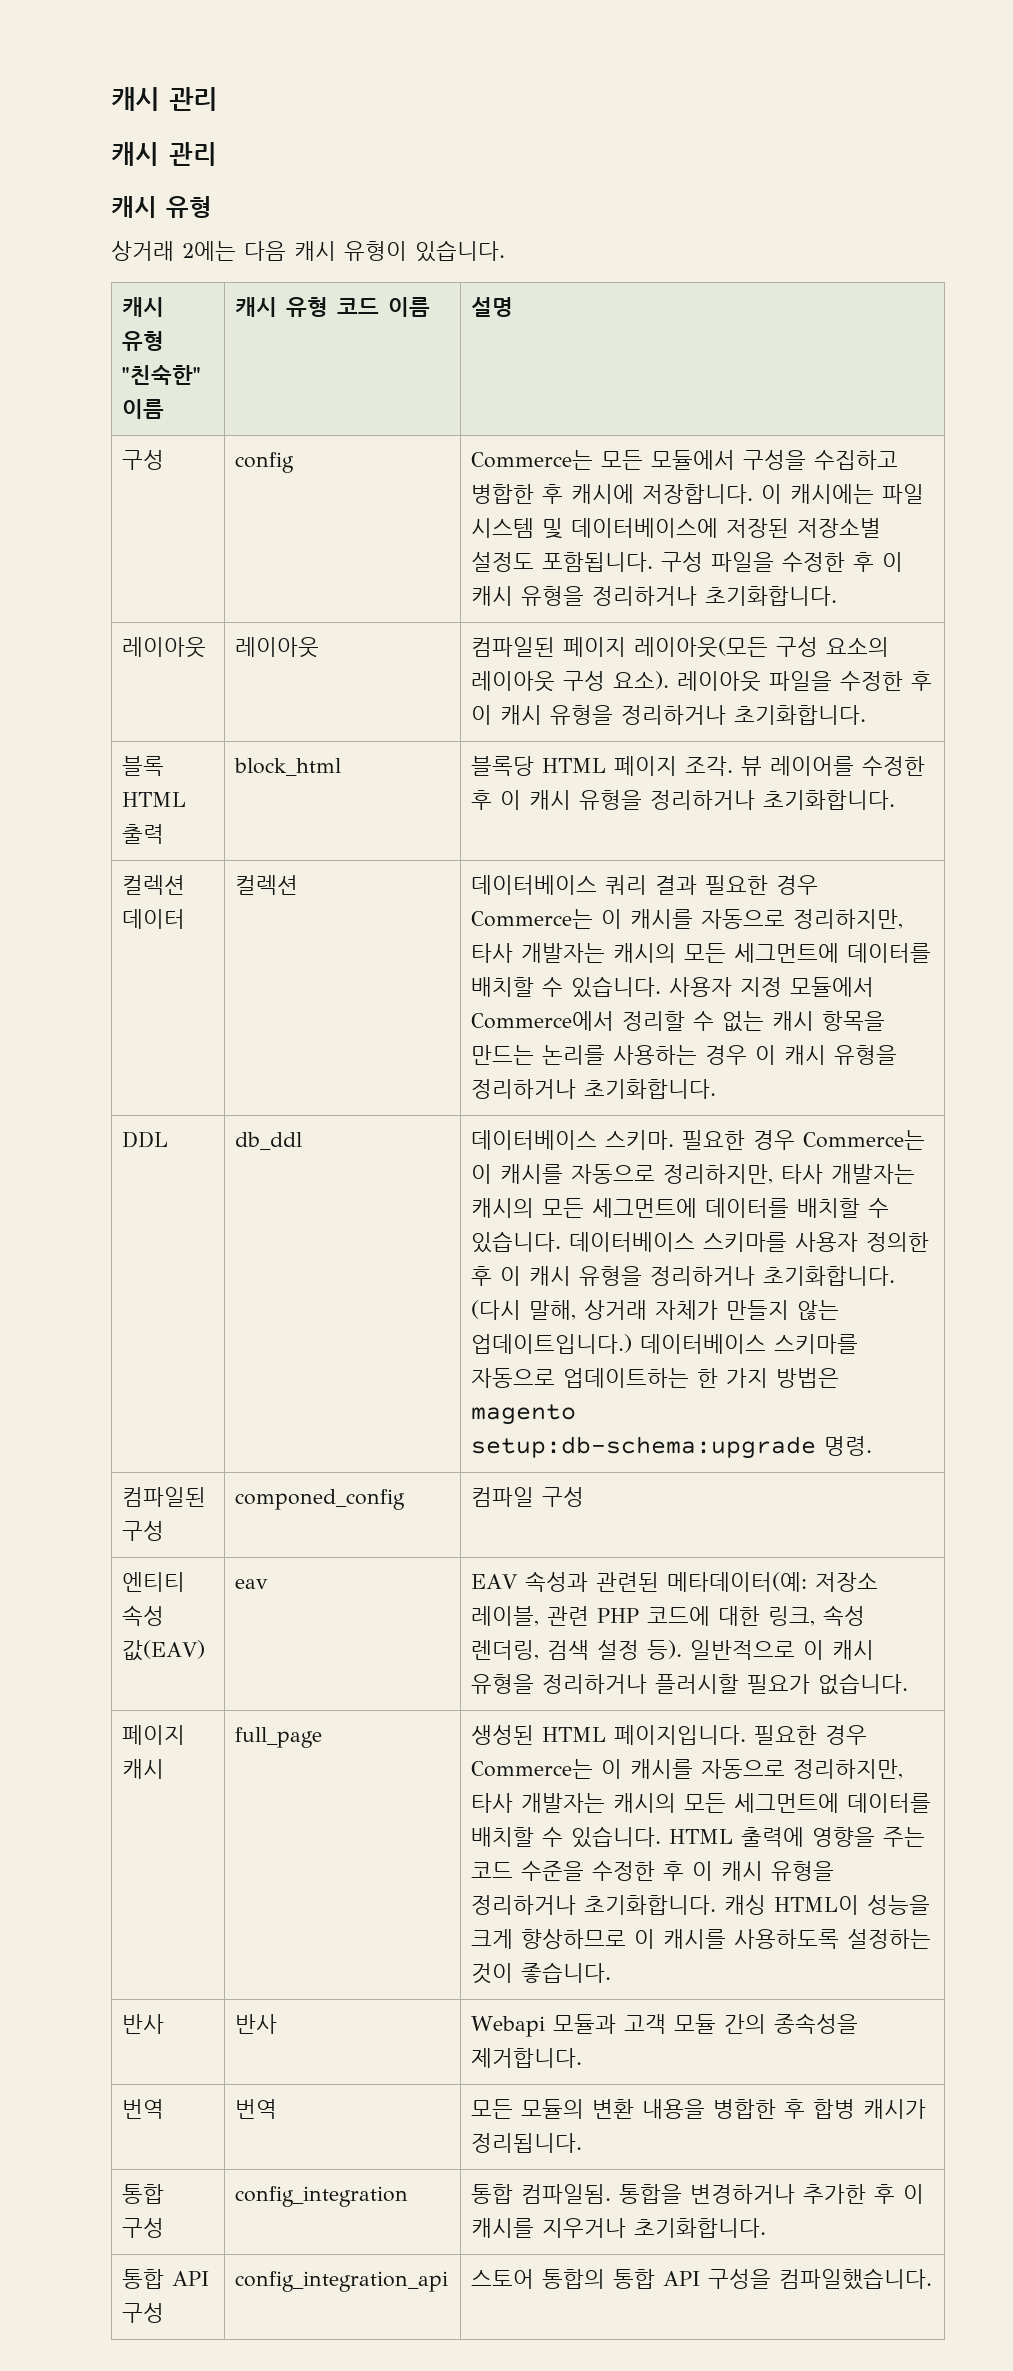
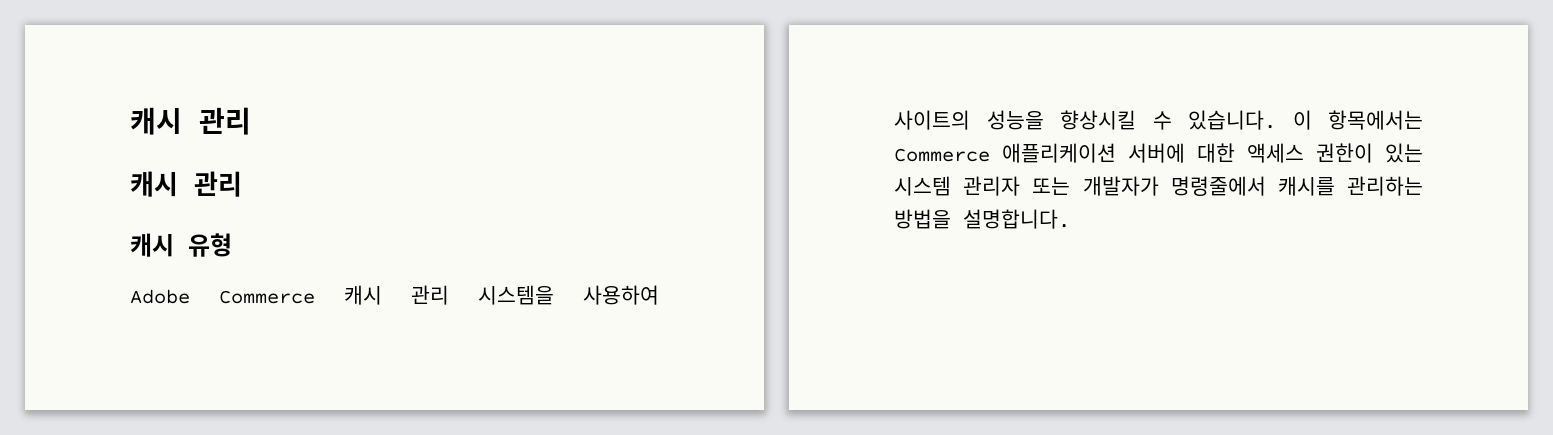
[111,240,505,262] [122,297,165,317] [122,331,165,351] [122,365,202,385] [122,399,165,419] [235,297,431,317] [471,297,514,317] [122,450,165,470] [235,452,295,473] [471,450,899,470] [471,484,925,504] [471,518,882,539] [471,552,904,572] [471,586,838,606] [122,637,207,658] [235,637,320,658] [471,637,890,658] [471,671,933,692] [471,705,867,725] [122,756,165,776] [122,792,187,807] [122,824,165,844] [234,758,342,776] [471,756,926,776] [471,790,896,810] [122,875,186,895] [122,909,186,929] [235,875,299,895] [471,875,819,895] [471,909,904,929] [471,943,932,963] [471,976,875,998] [471,1011,886,1032] [471,1045,898,1065] [471,1079,717,1099] [122,1131,169,1148] [235,1132,303,1150] [471,1130,926,1150] [471,1164,916,1184] [471,1198,890,1218] [471,1231,930,1253] [471,1266,896,1286] [471,1300,840,1320] [471,1334,859,1354] [471,1368,840,1388] [471,1404,577,1425] [471,1436,873,1459] [122,1487,207,1507] [122,1521,165,1541] [235,1489,406,1510] [471,1487,585,1507] [122,1572,186,1592] [122,1605,165,1626] [122,1640,206,1661] [235,1579,269,1589] [471,1571,879,1592] [471,1605,866,1626] [471,1640,875,1660] [471,1673,909,1695] [122,1725,186,1745] [122,1759,165,1779] [235,1727,323,1748] [471,1725,868,1745] [471,1759,904,1779] [471,1793,932,1813] [471,1826,926,1848] [471,1861,835,1881] [471,1895,931,1915] [471,1929,932,1949] [471,1962,612,1984] [122,2014,165,2034] [235,2014,278,2034] [471,2013,859,2037] [471,2048,583,2068] [122,2099,165,2119] [235,2099,278,2119] [471,2099,927,2119] [471,2133,583,2153] [122,2184,165,2204] [122,2218,165,2238] [235,2186,409,2207] [471,2184,925,2204] [471,2218,767,2238] [122,2269,210,2289] [122,2303,165,2323] [235,2271,449,2292] [471,2268,933,2290] 상거래 2에는 다음 캐시 유형이 있습니다. // 캐시 유형 "친숙한" 이름 | 캐시 유형 코드 이름 | 설명 // 구성 | config | Commerce는 모든 모듈에서 구성을 수집하고 병합한 후 캐시에 저장합니다. 이 캐시에는 파일 시스템 및 데이터베이스에 저장된 저장소별 설정도 포함됩니다. 구성 파일을 수정한 후 이 캐시 유형을 정리하거나 초기화합니다. // 레이아웃 | 레이아웃 | 컴파일된 페이지 레이아웃(모든 구성 요소의 레이아웃 구성 요소). 레이아웃 파일을 수정한 후 이 캐시 유형을 정리하거나 초기화합니다. // 블록 HTML 출력 | block_html | 블록당 HTML 페이지 조각. 뷰 레이어를 수정한 후 이 캐시 유형을 정리하거나 초기화합니다. // 컬렉션 데이터 | 컬렉션 | 데이터베이스 쿼리 결과 필요한 경우 Commerce는 이 캐시를 자동으로 정리하지만, 타사 개발자는 캐시의 모든 세그먼트에 데이터를 배치할 수 있습니다. 사용자 지정 모듈에서 Commerce에서 정리할 수 없는 캐시 항목을 만드는 논리를 사용하는 경우 이 캐시 유형을 정리하거나 초기화합니다. // DDL | db_ddl | 데이터베이스 스키마. 필요한 경우 Commerce는 이 캐시를 자동으로 정리하지만, 타사 개발자는 캐시의 모든 세그먼트에 데이터를 배치할 수 있습니다. 데이터베이스 스키마를 사용자 정의한 후 이 캐시 유형을 정리하거나 초기화합니다. (다시 말해, 상거래 자체가 만들지 않는 업데이트입니다.) 데이터베이스 스키마를 자동으로 업데이트하는 한 가지 방법은 magento setup:db-schema:upgrade 명령. // 컴파일된 구성 | componed_config | 컴파일 구성 // 엔티티 속성 값(EAV) | eav | EAV 속성과 관련된 메타데이터(예: 저장소 레이블, 관련 PHP 코드에 대한 링크, 속성 렌더링, 검색 설정 등). 일반적으로 이 캐시 유형을 정리하거나 플러시할 필요가 없습니다. // 페이지 캐시 | full_page | 생성된 HTML 페이지입니다. 필요한 경우 Commerce는 이 캐시를 자동으로 정리하지만, 타사 개발자는 캐시의 모든 세그먼트에 데이터를 배치할 수 있습니다. HTML 출력에 영향을 주는 코드 수준을 수정한 후 이 캐시 유형을 정리하거나 초기화합니다. 캐싱 HTML이 성능을 크게 향상하므로 이 캐시를 사용하도록 설정하는 것이 좋습니다. // 반사 | 반사 | Webapi 모듈과 고객 모듈 간의 종속성을 제거합니다. // 번역 | 번역 | 모든 모듈의 변환 내용을 병합한 후 합병 캐시가 정리됩니다. // 통합 구성 | config_integration | 통합 컴파일됨. 통합을 변경하거나 추가한 후 이 캐시를 지우거나 초기화합니다. // 통합 API 구성 | config_integration_api | 스토어 통합의 통합 API 구성을 컴파일했습니다. -> [130,285,659,305] [894,110,1423,130] [894,143,1423,163] [894,176,1423,196] [894,209,1070,229] Adobe Commerce 캐시 관리 시스템을 사용하여 사이트의 성능을 향상시킬 수 있습니다. 이 항목에서는 Commerce 애플리케이션 서버에 대한 액세스 권한이 있는 시스템 관리자 또는 개발자가 명령줄에서 캐시를 관리하는 방법을 설명합니다.

